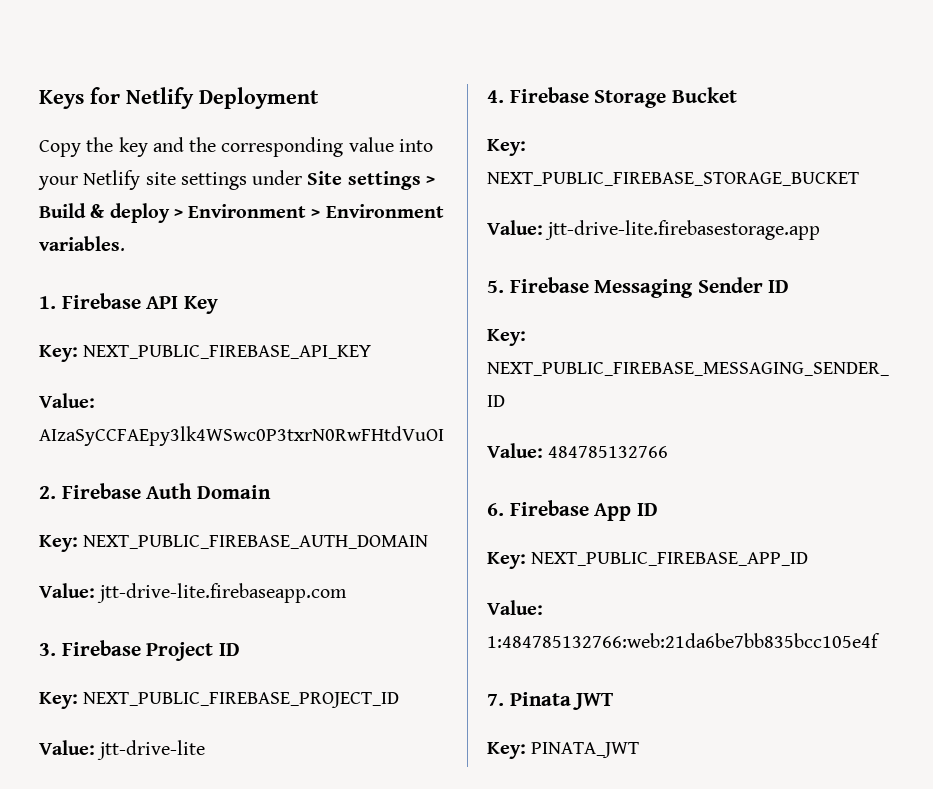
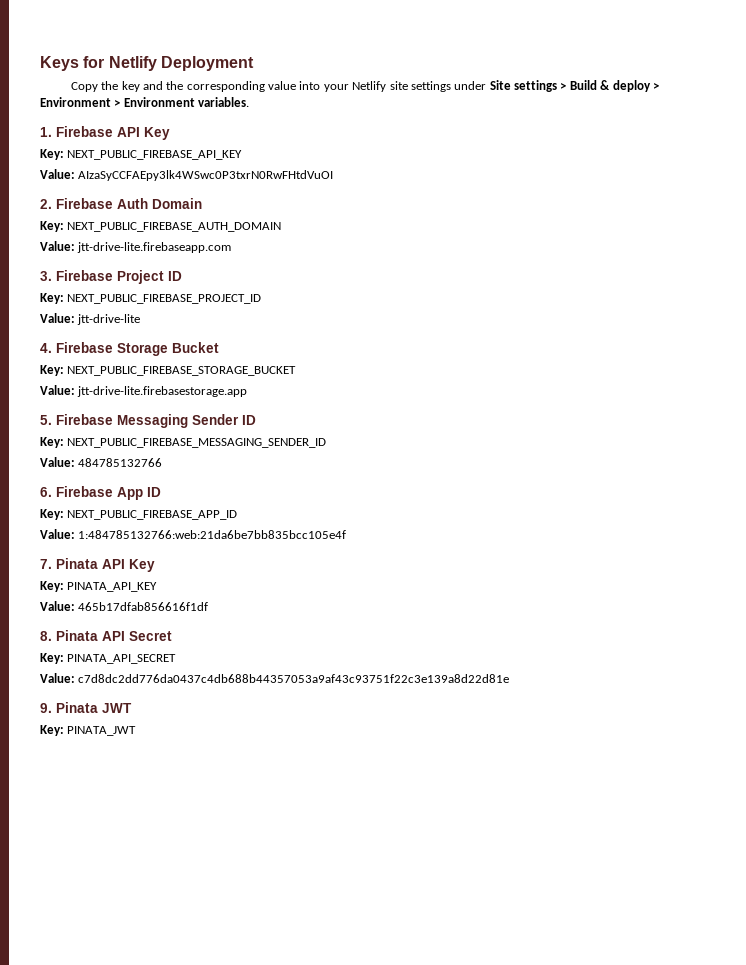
(571, 699) none -> [102,559,155,572] [40,581,158,592] [40,601,209,611] [40,630,172,641] [40,653,177,664] [40,673,510,683] [40,702,98,713] API Key // Key: PINATA_API_KEY // Value: 465b17dfab856616f1df // 8. Pinata API Secret // Key: PINATA_API_SECRET // Value: c7d8dc2dd776da0437c4db688b44357053a9af43c93751f22c3e139a8d22d81e // 9. Pinata

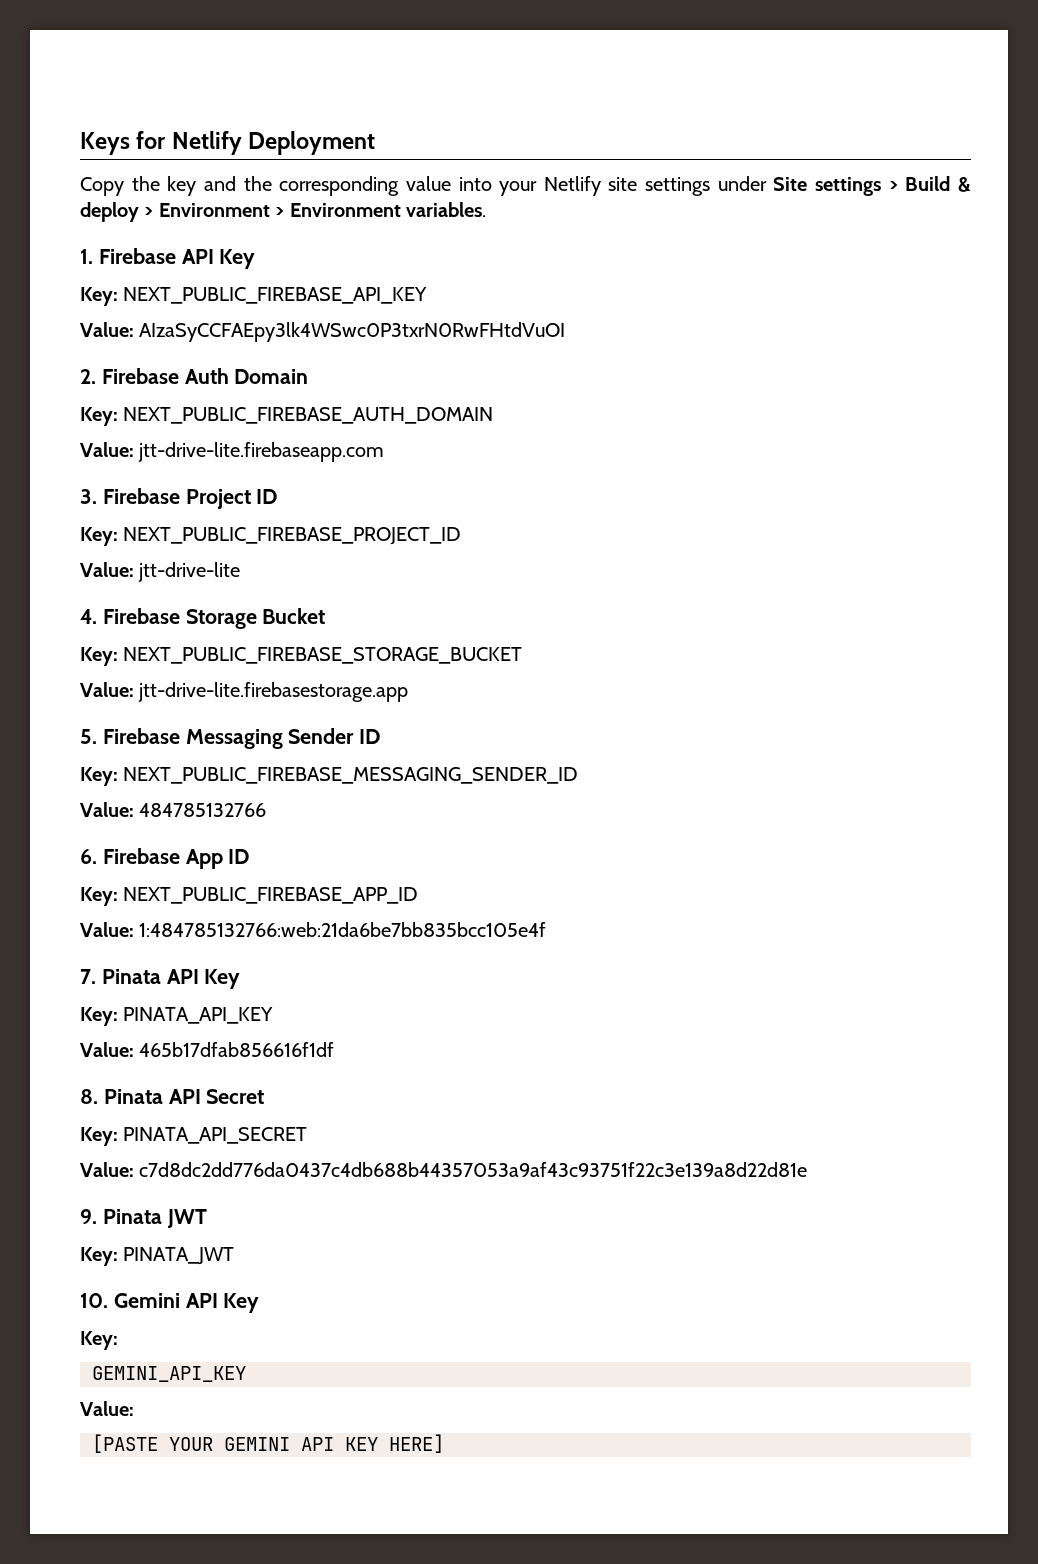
(137, 731) none -> [80,1293,260,1313] [80,1331,118,1350] [92,1366,246,1382] [80,1401,134,1416] [92,1434,444,1453] // 10. Gemini API Key // Key: // GEMINI_API_KEY // Value: // [PASTE YOUR GEMINI API KEY HERE]

